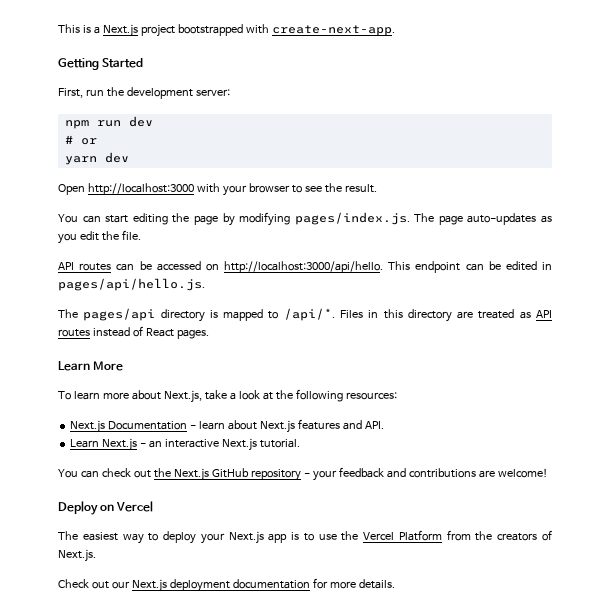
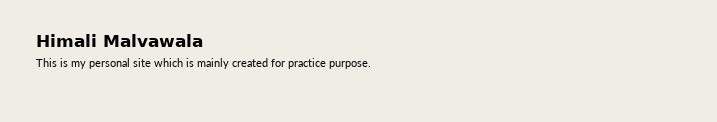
[58,24,395,37] [58,58,144,70] [58,87,230,99] [64,116,153,129] [64,135,97,145] [64,152,129,165] [58,183,377,196] [58,212,552,226] [58,230,141,244] [58,261,553,273] [58,278,205,291] [58,308,552,322] [58,326,209,339] [58,361,124,371] [58,389,397,403] [70,419,384,433] [70,438,300,451] [58,467,548,481] [58,501,154,515] [58,530,552,544] [58,549,96,562] [58,578,395,592] This is a Next.js project bootstrapped with create-next-app. // Getting Started // First, run the development server: // npm run dev // # or // yarn dev // Open http://localhost:3000 with your browser to see the result. // You can start editing the page by modifying pages/index.js. The page auto-updates as you edit the file. // API routes can be accessed on http://localhost:3000/api/hello. This endpoint can be edited in pages/api/hello.js. // The pages/api directory is mapped to /api/*. Files in this directory are treated as API routes instead of React pages. // Learn More // To learn more about Next.js, take a look at the following resources: // Next.js Documentation - learn about Next.js features and API. // Learn Next.js - an interactive Next.js tutorial. // You can check out the Next.js GitHub repository - your feedback and contributions are welcome! // Deploy on Vercel // The easiest way to deploy your Next.js app is to use the Vercel Platform from the creators of Next.js. // Check out our Next.js deployment documentation for more details. -> [36,34,203,47] [36,58,371,69] Himali Malvawala // This is my personal site which is mainly created for practice purpose.

